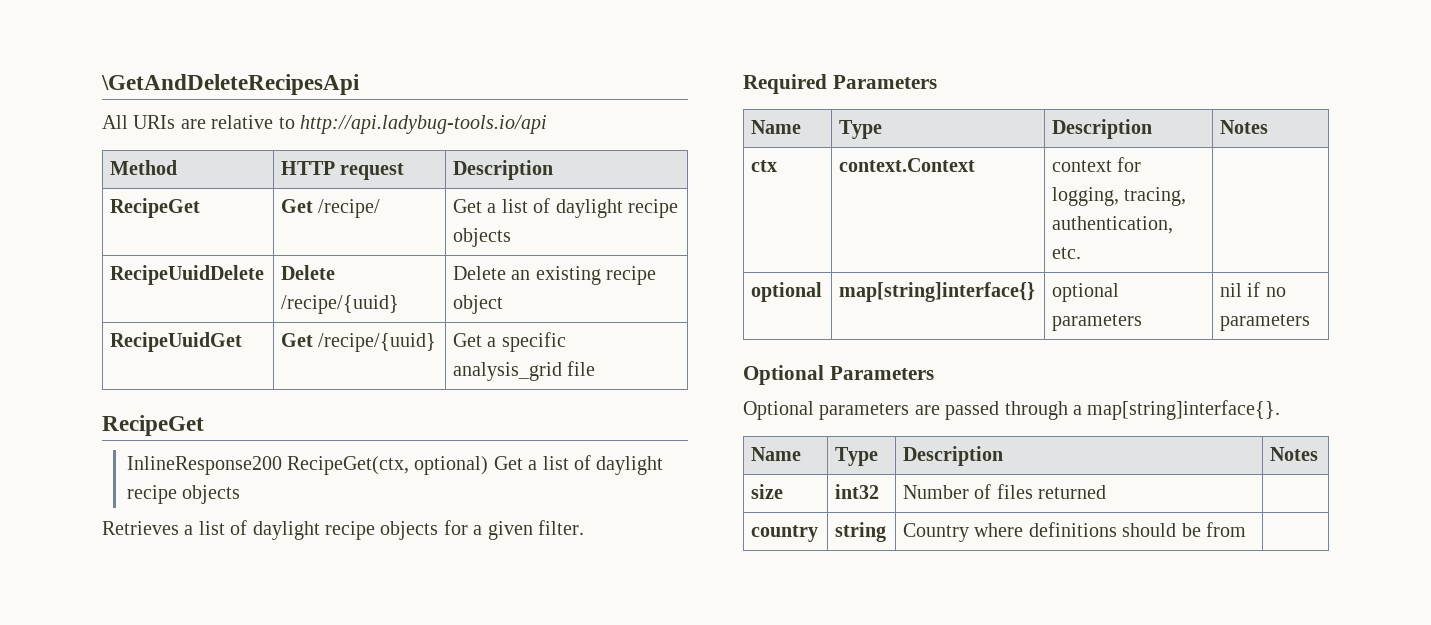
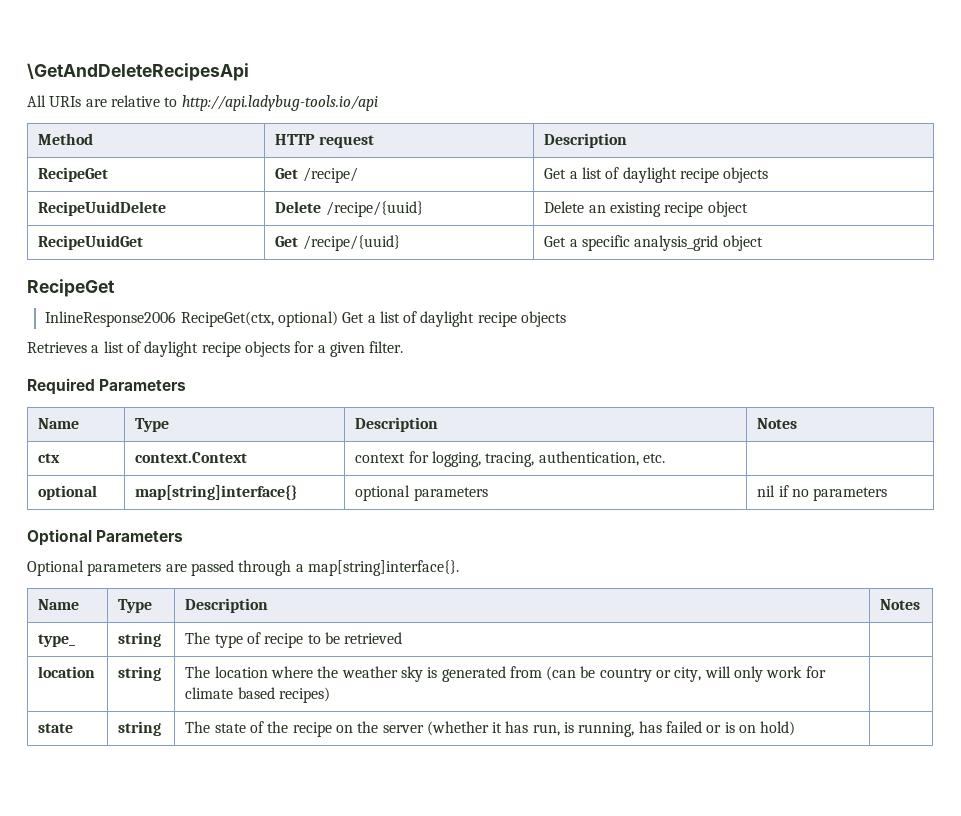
[567,361,596,376] file -> [722,235,763,251] object
[126,456,282,475] InlineResponse200 -> [45,311,177,327] InlineResponse2006
[751,484,784,499] [835,484,880,499] [903,484,1107,499] [751,525,819,542] [835,522,887,542] [903,522,1247,542] size | int32 | Number of files returned | // country | string | Country where definitions should be from -> [38,634,76,647] [118,632,162,647] [185,632,403,648] [38,666,96,678] [118,666,162,681] [185,666,826,682] [185,687,330,703] [38,723,74,733] [118,721,162,736] [185,721,796,737] type_ | string | The type of recipe to be retrieved | // location | string | The location where the weather sky is generated from (can be country or city, will only work for climate based recipes) | // state | string | The state of the recipe on the server (whether it has run, is running, has failed or is on hold)

